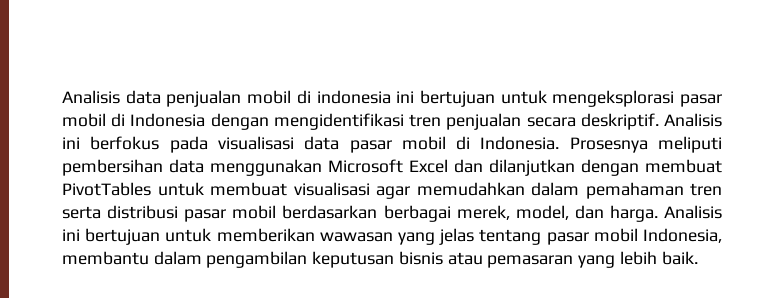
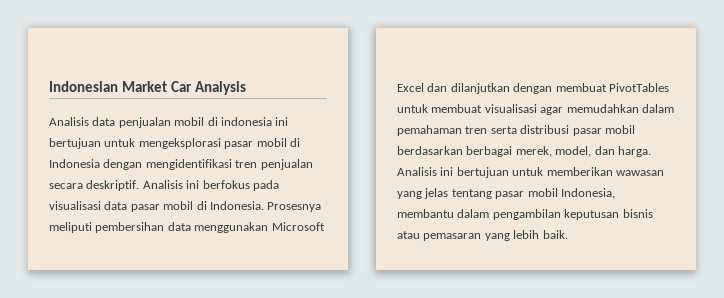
(62, 97) none -> [49,81,246,95] Indonesian Market Car Analysis //

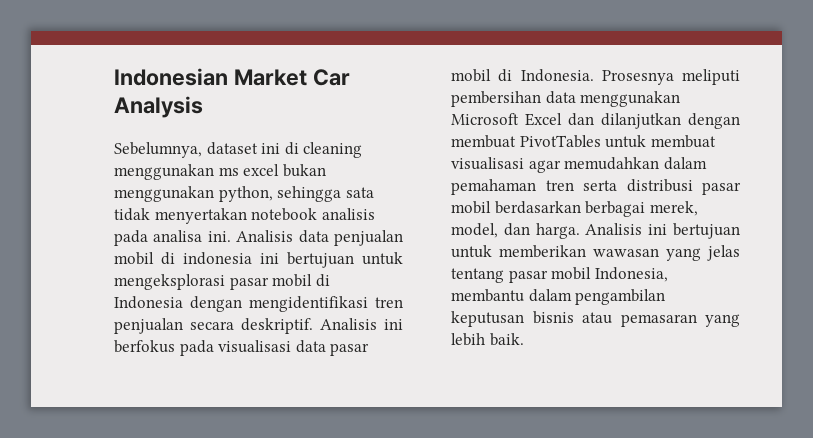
(246, 88) none -> [114,142,363,158] [114,164,326,180] [114,186,374,202] [114,208,375,224] [114,230,231,246] Sebelumnya, dataset ini di cleaning menggunakan ms excel bukan menggunakan python, sehingga sata tidak menyertakan notebook analisis pada analisa ini.

